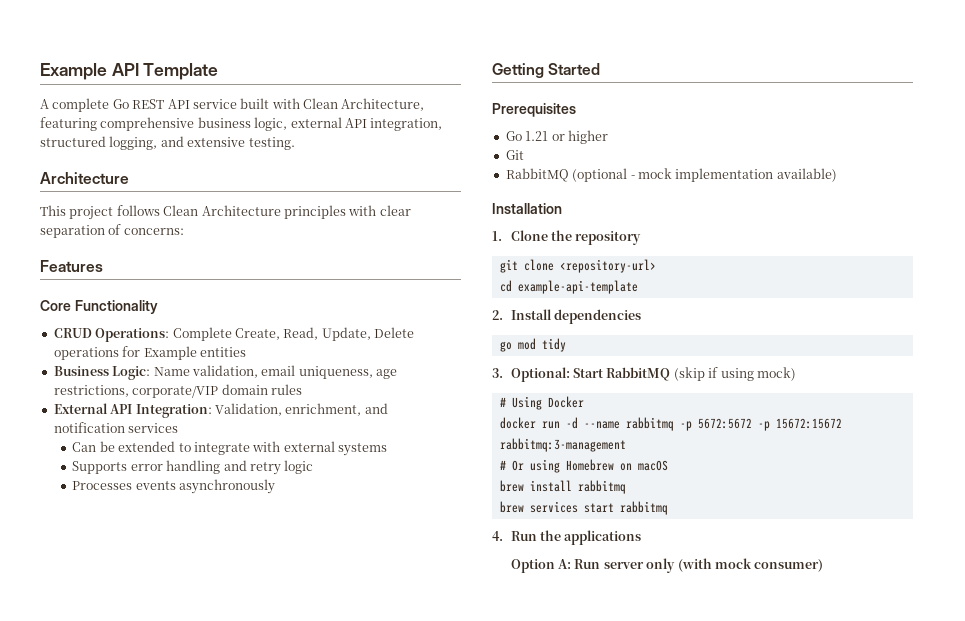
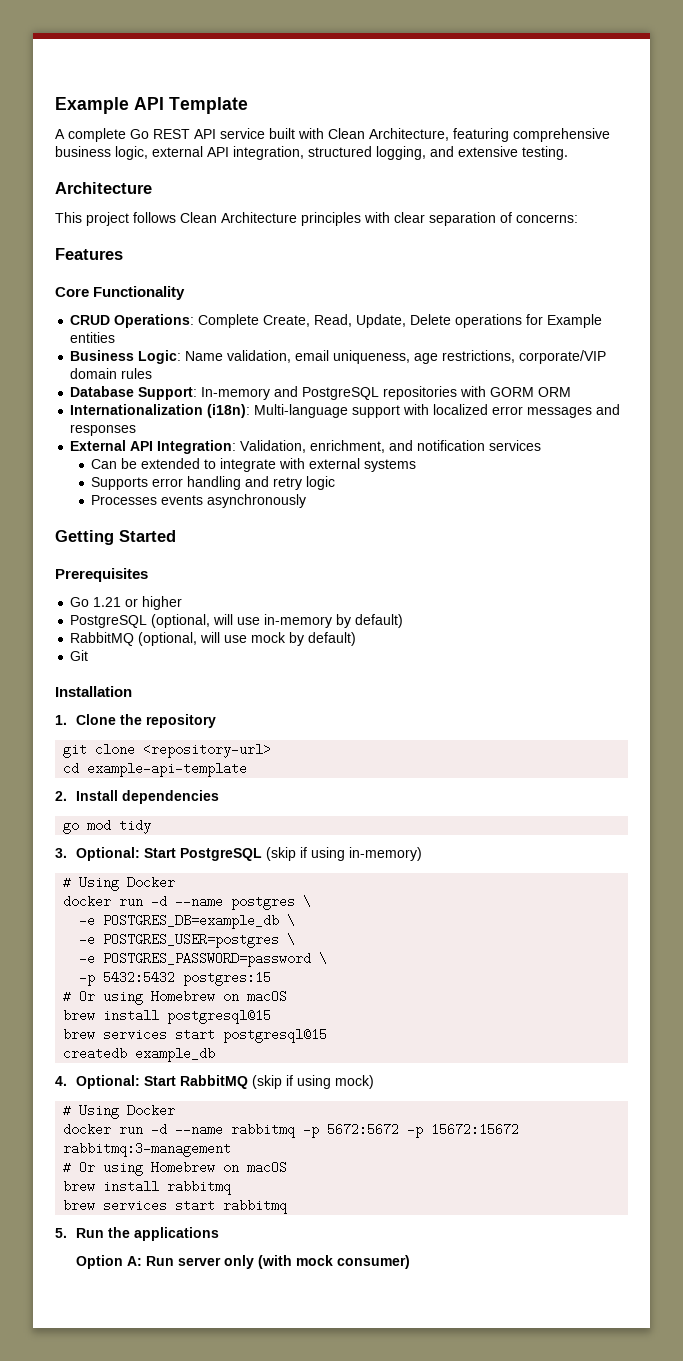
(302, 389) none -> [70,386,572,400] [70,404,621,418] [70,424,137,436] // Database Support: In-memory and PostgreSQL repositories with GORM ORM // Internationalization (i18n): Multi-language support with localized error messages and responses
[505,150,524,160] [505,168,837,182] Git // RabbitMQ (optional - mock implementation available) -> [70,614,404,628] [70,632,357,646] [70,650,89,661] PostgreSQL (optional, will use in-memory by default) // RabbitMQ (optional, will use mock by default) // Git
(604, 373) none -> [179,847,422,861] [63,876,176,891] [63,895,312,910] [79,914,296,929] [79,933,296,948] [79,952,328,967] [79,971,272,986] [63,990,288,1005] [63,1009,272,1024] [63,1028,328,1043] [63,1047,216,1062] [55,1075,176,1089] PostgreSQL (skip if using in-memory) // # Using Docker // docker run -d --name postgres \ // -e POSTGRES_DB=example_db \ // -e POSTGRES_USER=postgres \ // -e POSTGRES_PASSWORD=password \ // -p 5432:5432 postgres:15 // # Or using Homebrew on macOS // brew install postgresql@15 // brew services start postgresql@15 // createdb example_db // 4. Optional: Start
[492,531,503,541] 4. -> [55,1228,67,1238] 5.

